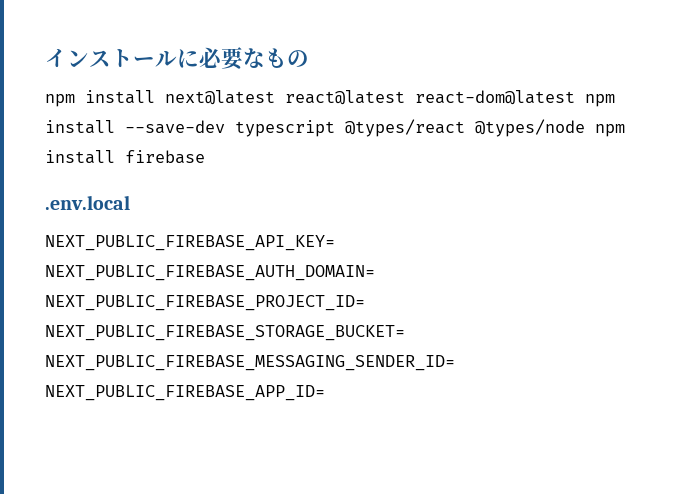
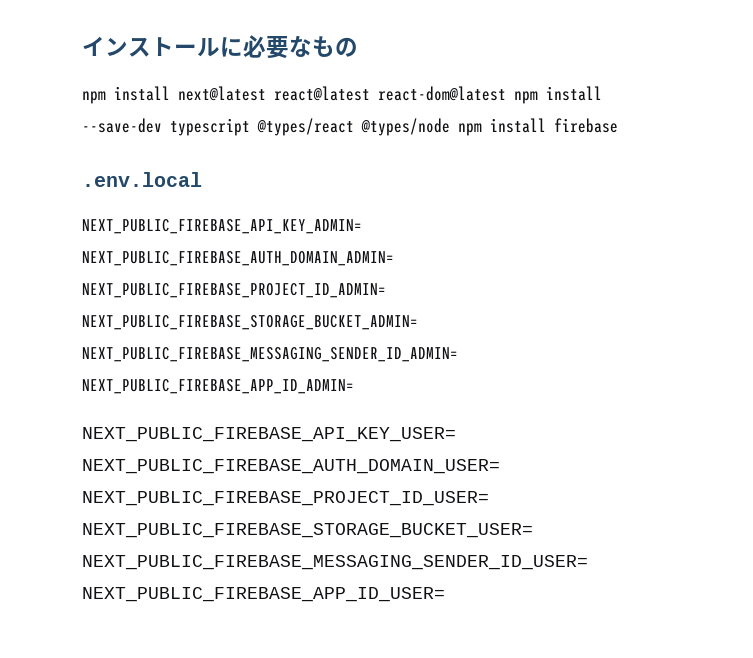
[45,235,335,251] [45,265,375,281] [45,295,365,311] [45,325,405,341] [45,355,455,371] [45,385,325,401] NEXT_PUBLIC_FIREBASE_API_KEY= NEXT_PUBLIC_FIREBASE_AUTH_DOMAIN= NEXT_PUBLIC_FIREBASE_PROJECT_ID= NEXT_PUBLIC_FIREBASE_STORAGE_BUCKET= NEXT_PUBLIC_FIREBASE_MESSAGING_SENDER_ID= NEXT_PUBLIC_FIREBASE_APP_ID= -> [82,219,362,234] [82,251,394,266] [82,283,386,298] [82,315,418,330] [82,347,458,362] [82,379,354,394] [82,427,456,442] [82,459,500,474] [82,491,489,506] [82,523,533,538] [82,555,588,570] [82,587,445,602] NEXT_PUBLIC_FIREBASE_API_KEY_ADMIN= NEXT_PUBLIC_FIREBASE_AUTH_DOMAIN_ADMIN= NEXT_PUBLIC_FIREBASE_PROJECT_ID_ADMIN= NEXT_PUBLIC_FIREBASE_STORAGE_BUCKET_ADMIN= NEXT_PUBLIC_FIREBASE_MESSAGING_SENDER_ID_ADMIN= NEXT_PUBLIC_FIREBASE_APP_ID_ADMIN= // NEXT_PUBLIC_FIREBASE_API_KEY_USER= NEXT_PUBLIC_FIREBASE_AUTH_DOMAIN_USER= NEXT_PUBLIC_FIREBASE_PROJECT_ID_USER= NEXT_PUBLIC_FIREBASE_STORAGE_BUCKET_USER= NEXT_PUBLIC_FIREBASE_MESSAGING_SENDER_ID_USER= NEXT_PUBLIC_FIREBASE_APP_ID_USER=

